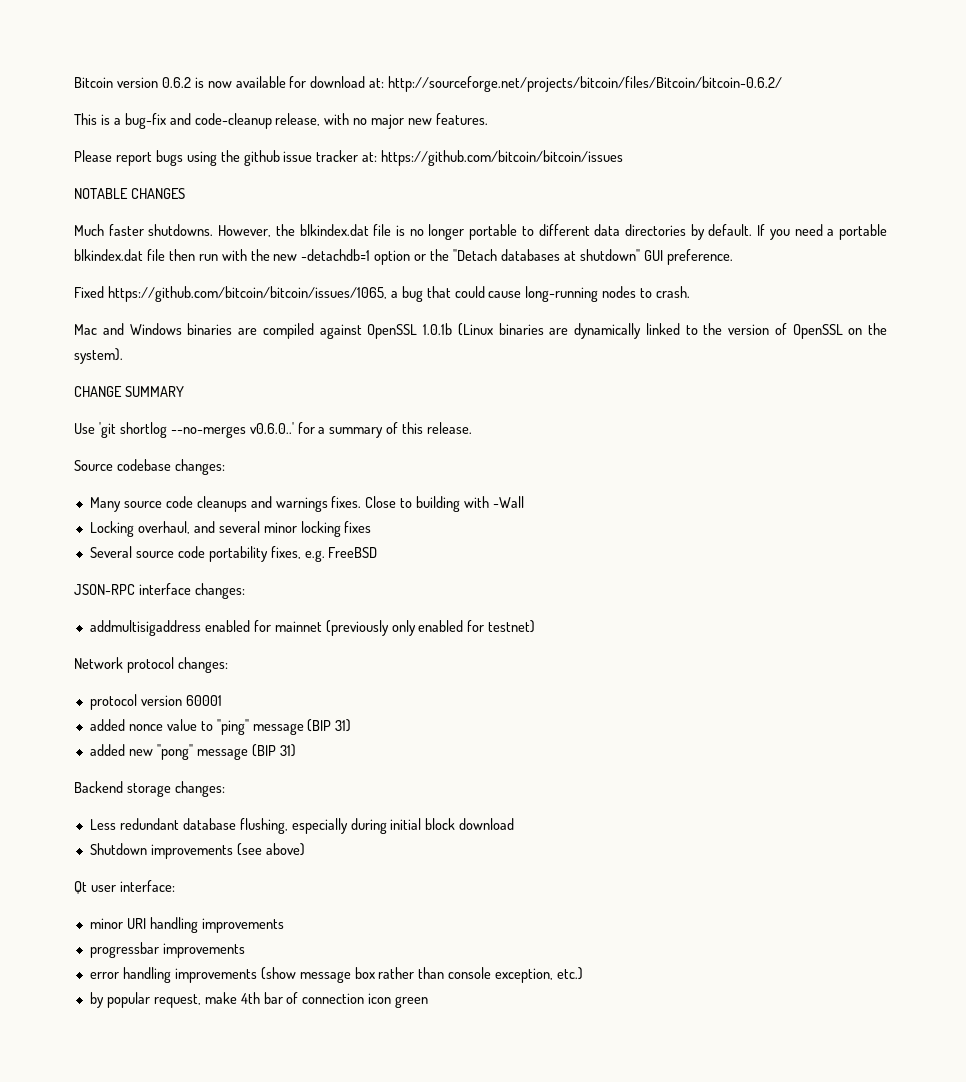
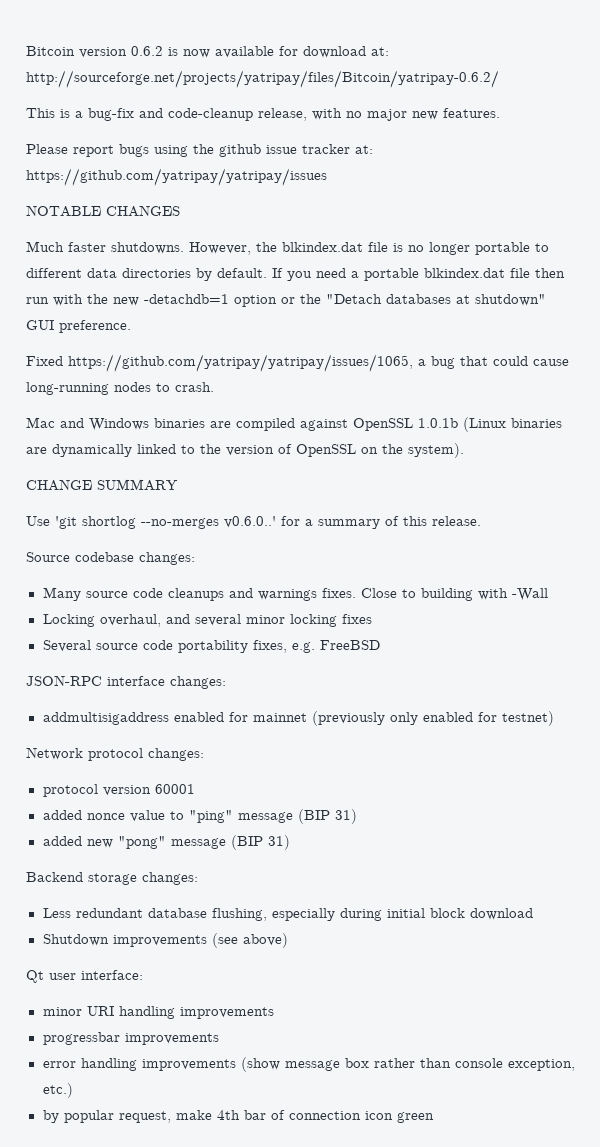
[388,76,783,92] http://sourceforge.net/projects/bitcoin/files/Bitcoin/bitcoin-0.6.2/ -> [26,70,499,88] http://sourceforge.net/projects/yatripay/files/Bitcoin/yatripay-0.6.2/
[381,150,624,166] https://github.com/bitcoin/bitcoin/issues -> [26,168,327,186] https://github.com/yatripay/yatripay/issues
[107,286,387,302] https://github.com/bitcoin/bitcoin/issues/1065, -> [68,354,413,372] https://github.com/yatripay/yatripay/issues/1065,

